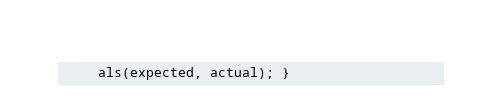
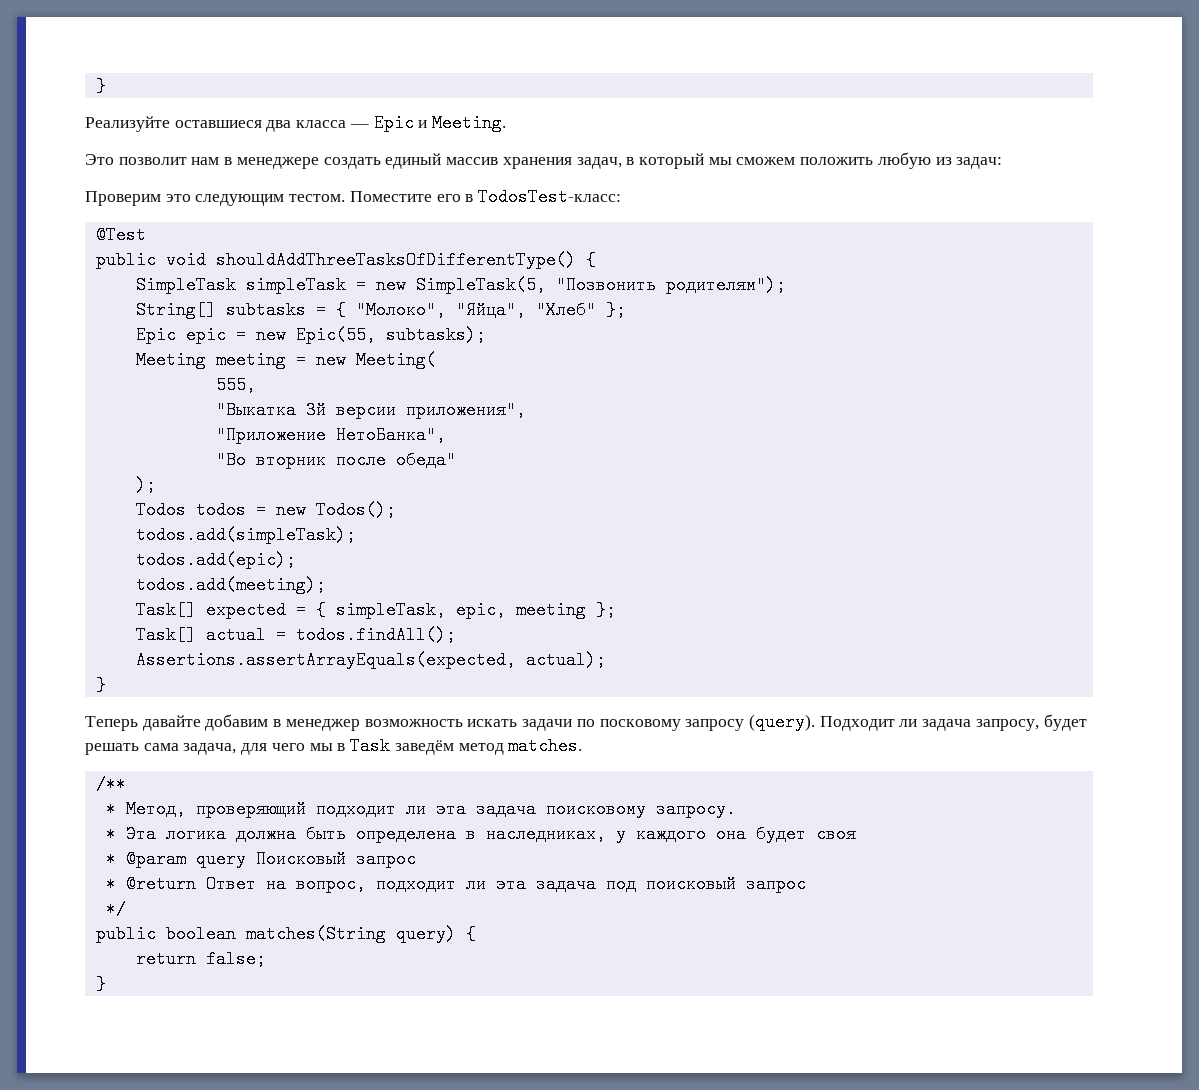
[97,67,202,80] als(expected, -> [95,77,106,95] [85,114,507,132] [85,152,1003,169] [85,188,622,206] [95,226,146,244] [95,251,596,269] [135,276,786,294] [135,301,626,319] [135,326,486,344] [135,351,436,369] [215,376,256,394] [215,401,526,419] [215,426,446,444] [215,451,456,469] [135,476,156,494] [135,501,396,519] [135,526,356,544] [135,551,296,569] [135,576,326,594] [135,601,616,619] [135,626,456,644] [135,651,516,669] } // Реализуйте оставшиеся два класса — Epic и Meeting. // Это позволит нам в менеджере создать единый массив хранения задач, в который мы сможем положить любую из задач: // Проверим это следующим тестом. Поместите его в TodosTest-класс: // @Test // public void shouldAddThreeTasksOfDifferentType() { // SimpleTask simpleTask = new SimpleTask(5, "Позвонить родителям"); // String[] subtasks = { "Молоко", "Яйца", "Хлеб" }; // Epic epic = new Epic(55, subtasks); // Meeting meeting = new Meeting( // 555, // "Выкатка 3й версии приложения", // "Приложение НетоБанка", // "Во вторник после обеда" // ); // Todos todos = new Todos(); // todos.add(simpleTask); // todos.add(epic); // todos.add(meeting); // Task[] expected = { simpleTask, epic, meeting }; // Task[] actual = todos.findAll(); // Assertions.assertArrayEquals(expected,
[281,68,290,79] } -> [95,676,106,694] [85,713,1087,731] [85,737,583,755] [95,775,126,793] [105,800,736,818] [105,825,856,843] [105,850,416,868] [105,875,806,893] [105,900,126,918] [95,925,476,943] [135,950,266,968] [95,975,106,993] // } // Теперь давайте добавим в менеджер возможность искать задачи по посковому запросу (query). Подходит ли задача запросу, будет решать сама задача, для чего мы в Task заведём метод matches. // /** // * Метод, проверяющий подходит ли эта задача поисковому запросу. // * Эта логика должна быть определена в наследниках, у каждого она будет своя // * @param query Поисковый запрос // * @return Ответ на вопрос, подходит ли эта задача под поисковый запрос // */ // public boolean matches(String query) { // return false; // }

